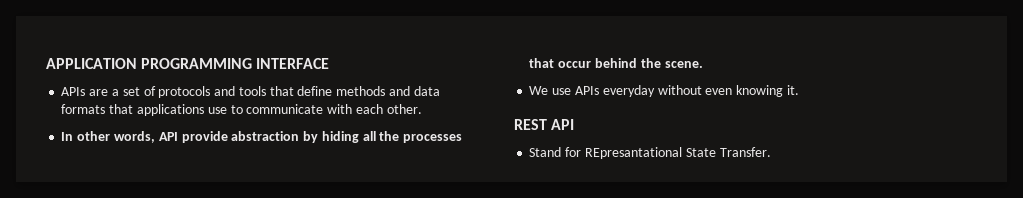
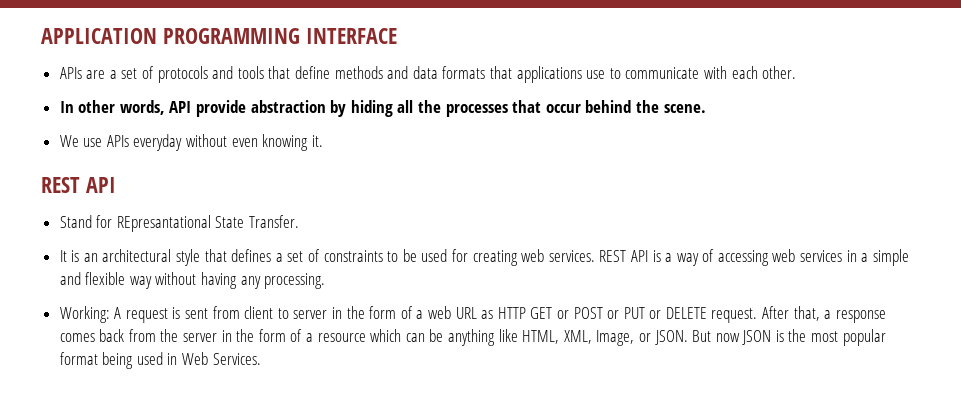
(771, 152) none -> [59,249,909,266] [59,272,326,289] [59,306,886,323] [59,329,886,346] [59,352,261,369] // It is an architectural style that defines a set of constraints to be used for creating web services. REST API is a way of accessing web services in a simple and flexible way without having any processing. // Working: A request is sent from client to server in the form of a web URL as HTTP GET or POST or PUT or DELETE request. After that, a response comes back from the server in the form of a resource which can be anything like HTML, XML, Image, or JSON. But now JSON is the most popular format being used in Web Services.

